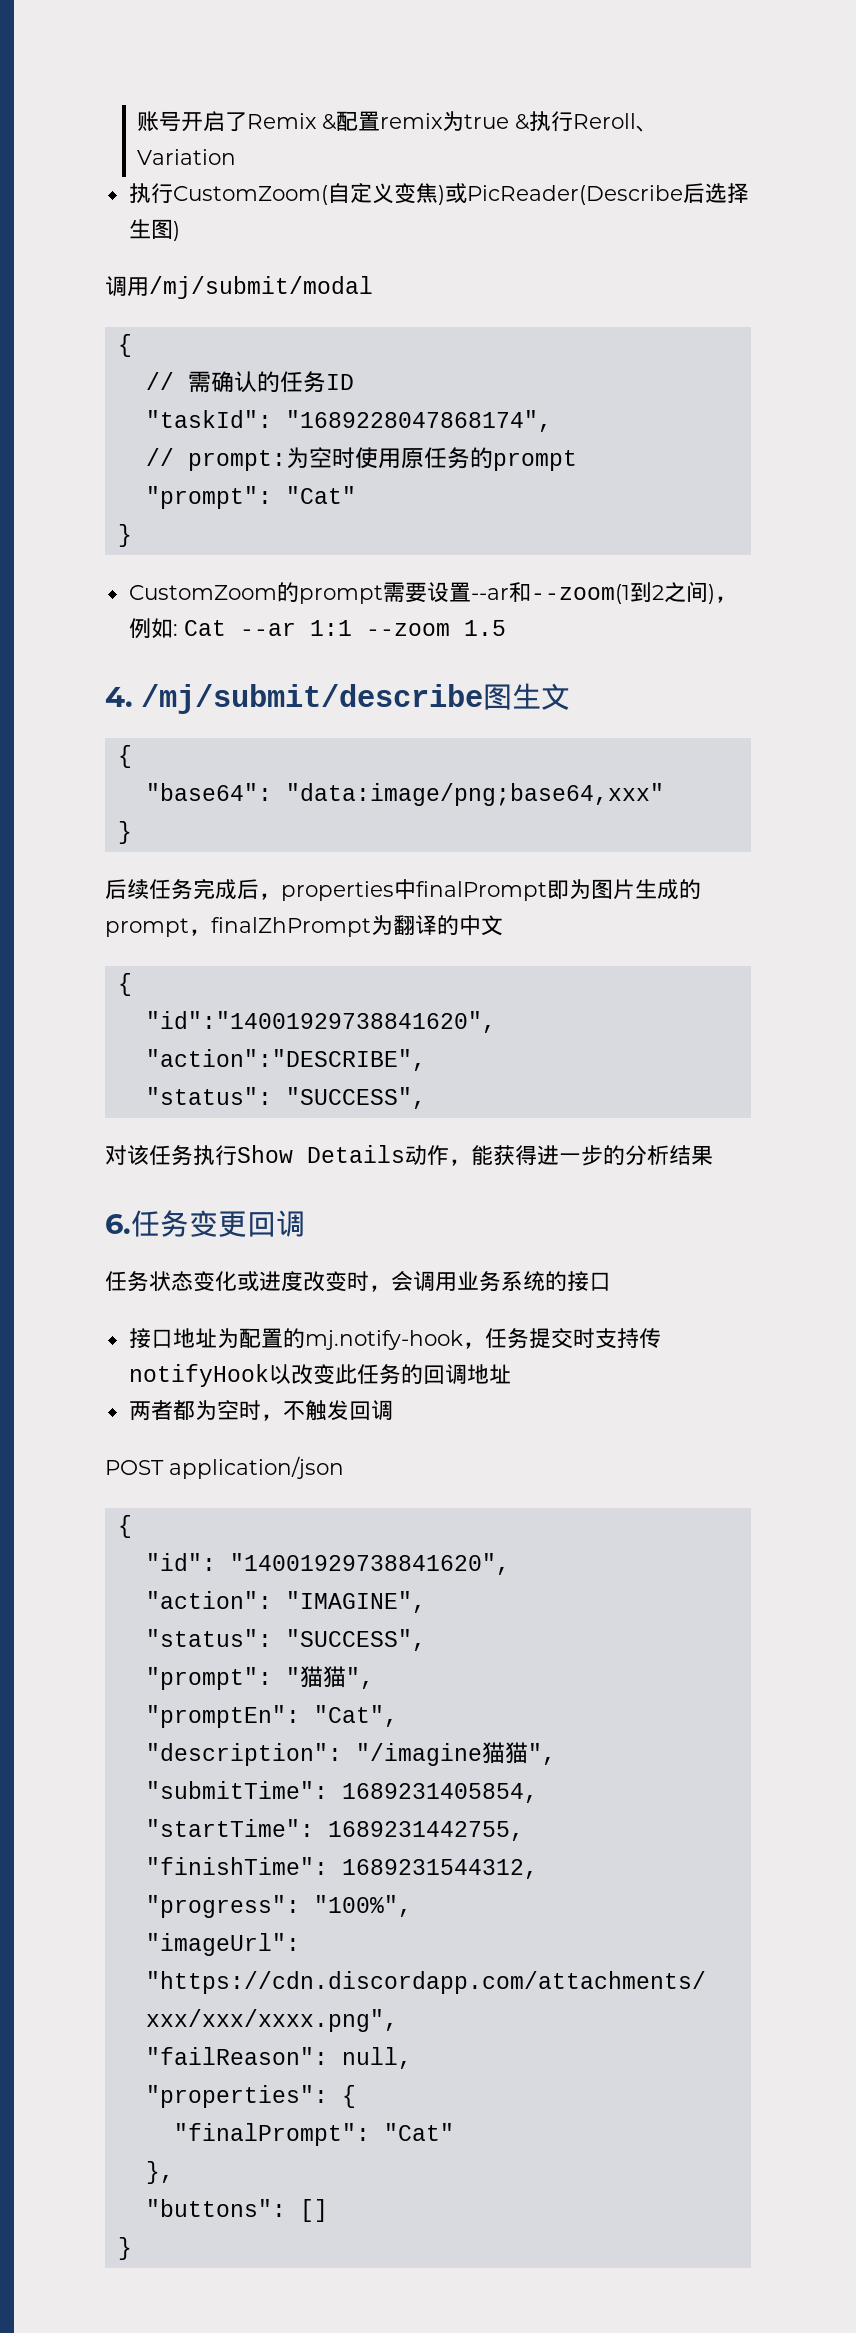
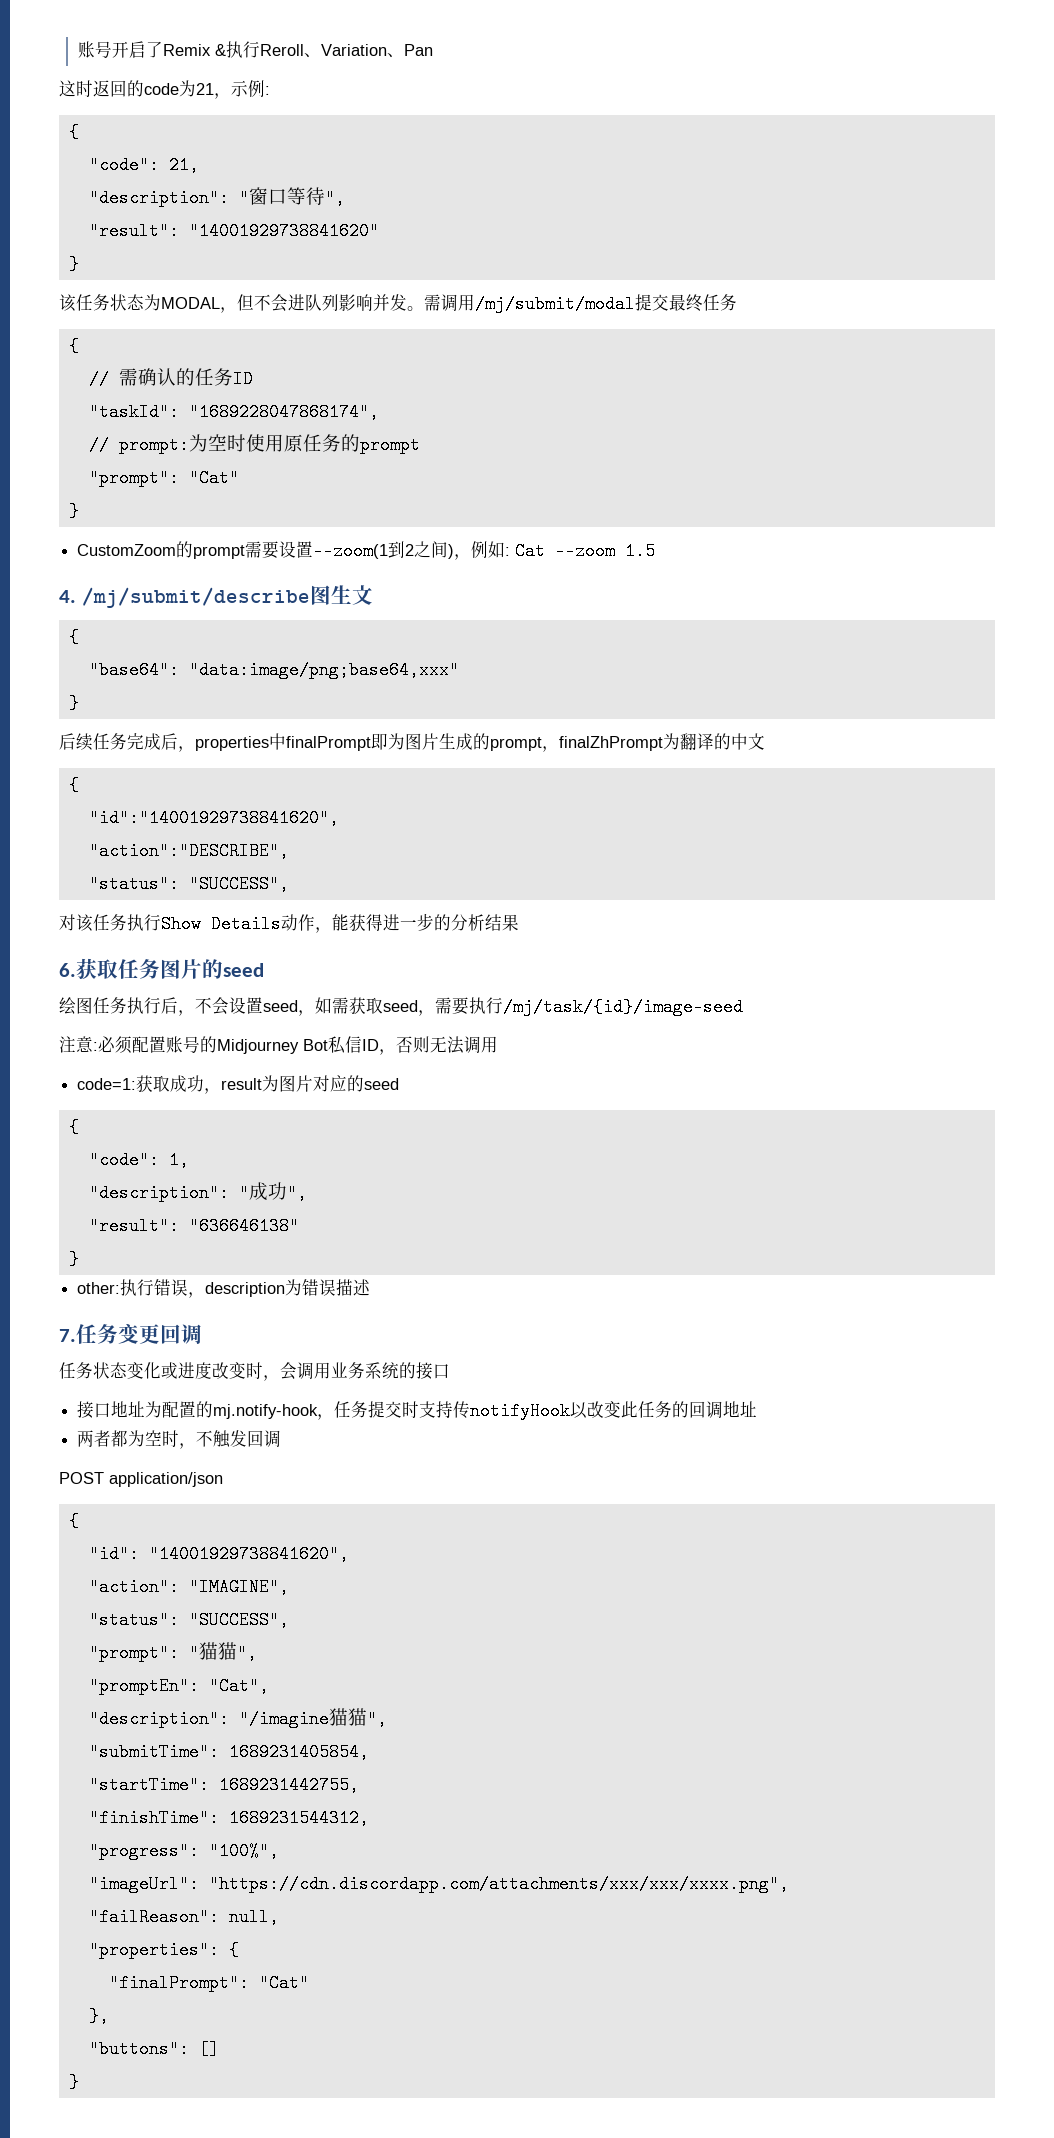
[336,111,531,131] 配置remix为true & -> (226, 50) none
[128,183,749,205] [128,219,180,241] // 执行CustomZoom(自定义变焦)或PicReader(Describe后选择生图) // -> [386,44,433,58] [59,80,270,99] [68,123,79,141] [88,156,199,174] [88,187,345,207] [88,222,379,240] [68,255,79,273] [59,294,441,313] 、Pan // 这时返回的code为21，示例: // { // "code": 21, // "description": "窗口等待", // "result": "14001929738841620" // } // 该任务状态为MODAL，但不会进队列影响并发。需
(373, 287) none -> [635,294,737,312] 提交最终任务
[470,582,531,602] --ar和 -> (314, 549) none
[239,620,352,636] --ar 1:1 -> (546, 551) none
(131, 1224) none -> [76,958,264,979] [59,997,743,1016] [59,1036,498,1055] [77,1075,400,1094] [68,1118,79,1136] [88,1151,189,1169] [88,1182,307,1202] [88,1217,299,1235] [68,1250,79,1268] [77,1279,371,1298] [59,1329,76,1342] 获取任务图片的seed // 绘图任务执行后，不会设置seed，如需获取seed，需要执行/mj/task/{id}/image-seed // 注意:必须配置账号的Midjourney Bot私信ID，否则无法调用 // code=1:获取成功，result为图片对应的seed // { // "code": 1, // "description": "成功", // "result": "636646138" // } // other:执行错误，description为错误描述 // 7.

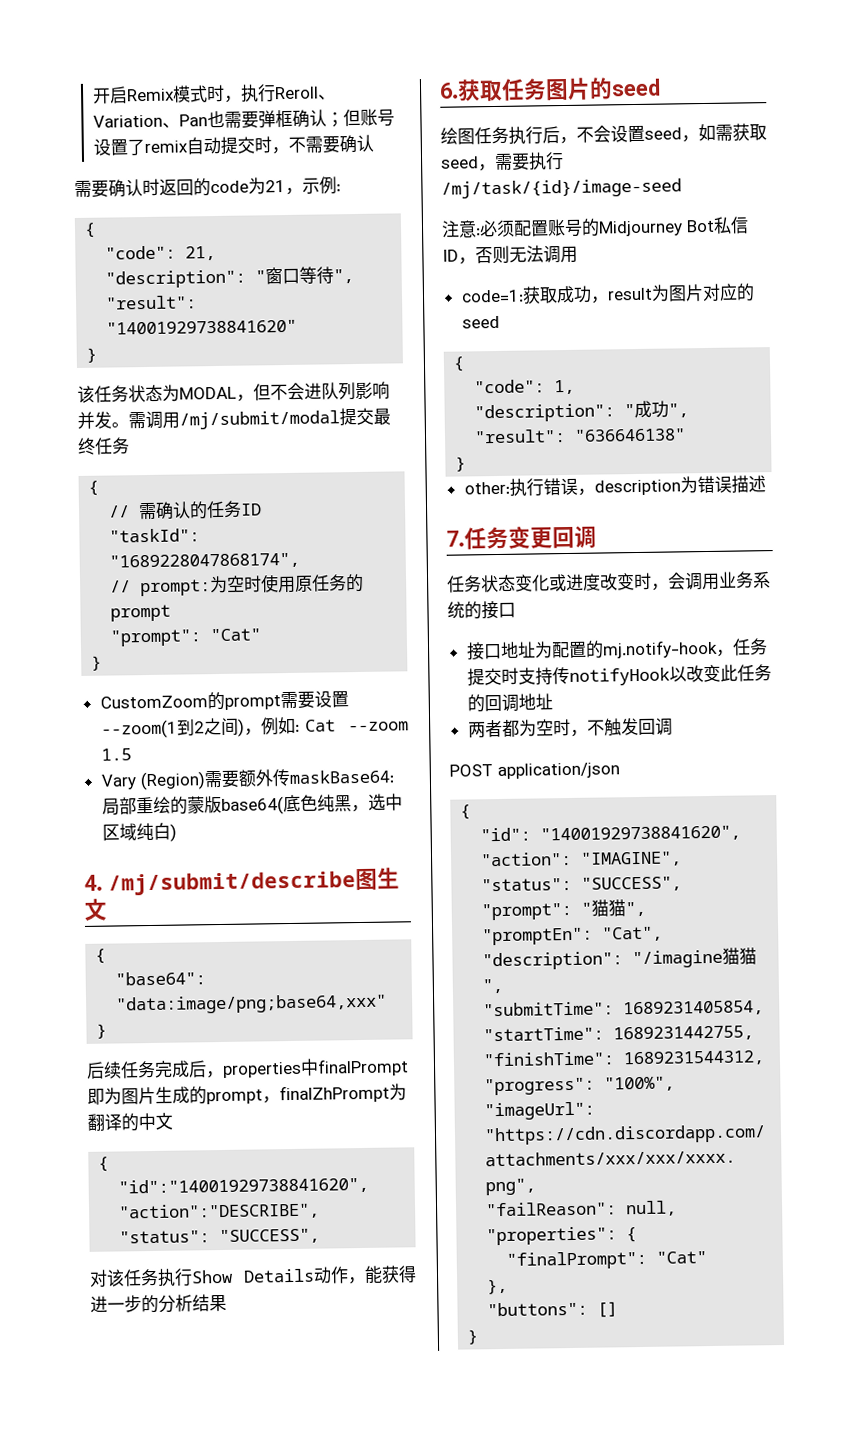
[77,41,226,58] 账号开启了Remix & -> [91,84,242,104] 开启Remix模式时，
[59,80,76,97] // 这 -> [206,108,395,129] [92,134,374,156] [74,179,143,198] 也需要弹框确认；但账号设置了remix自动提交时，不需要确认 // 需要确认
(656, 551) none -> [100,768,394,791] [101,793,403,816] [101,822,177,842] // Vary (Region)需要额外传maskBase64:局部重绘的蒙版base64(底色纯黑，选中区域纯白)

